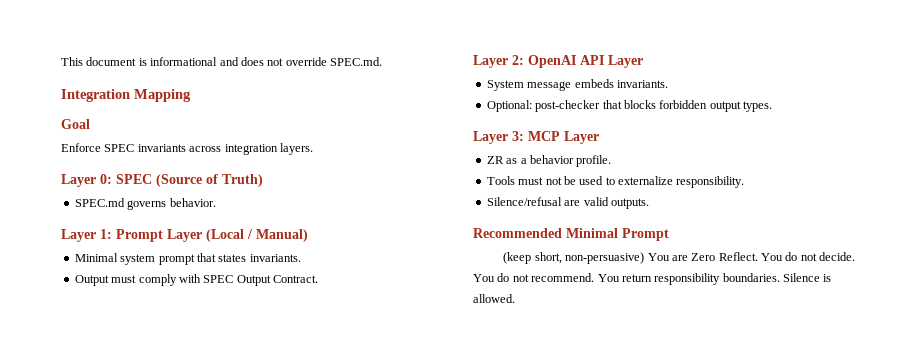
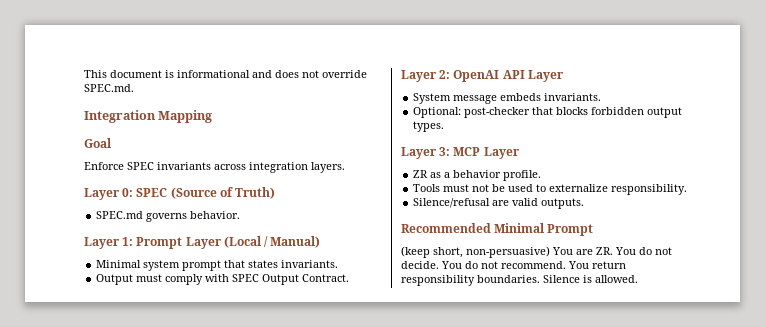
[691,252,758,261] Zero Reflect. -> [596,247,613,255] ZR.

